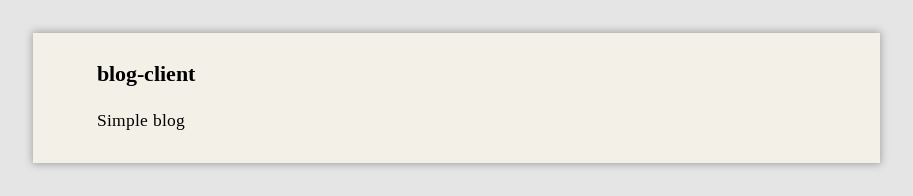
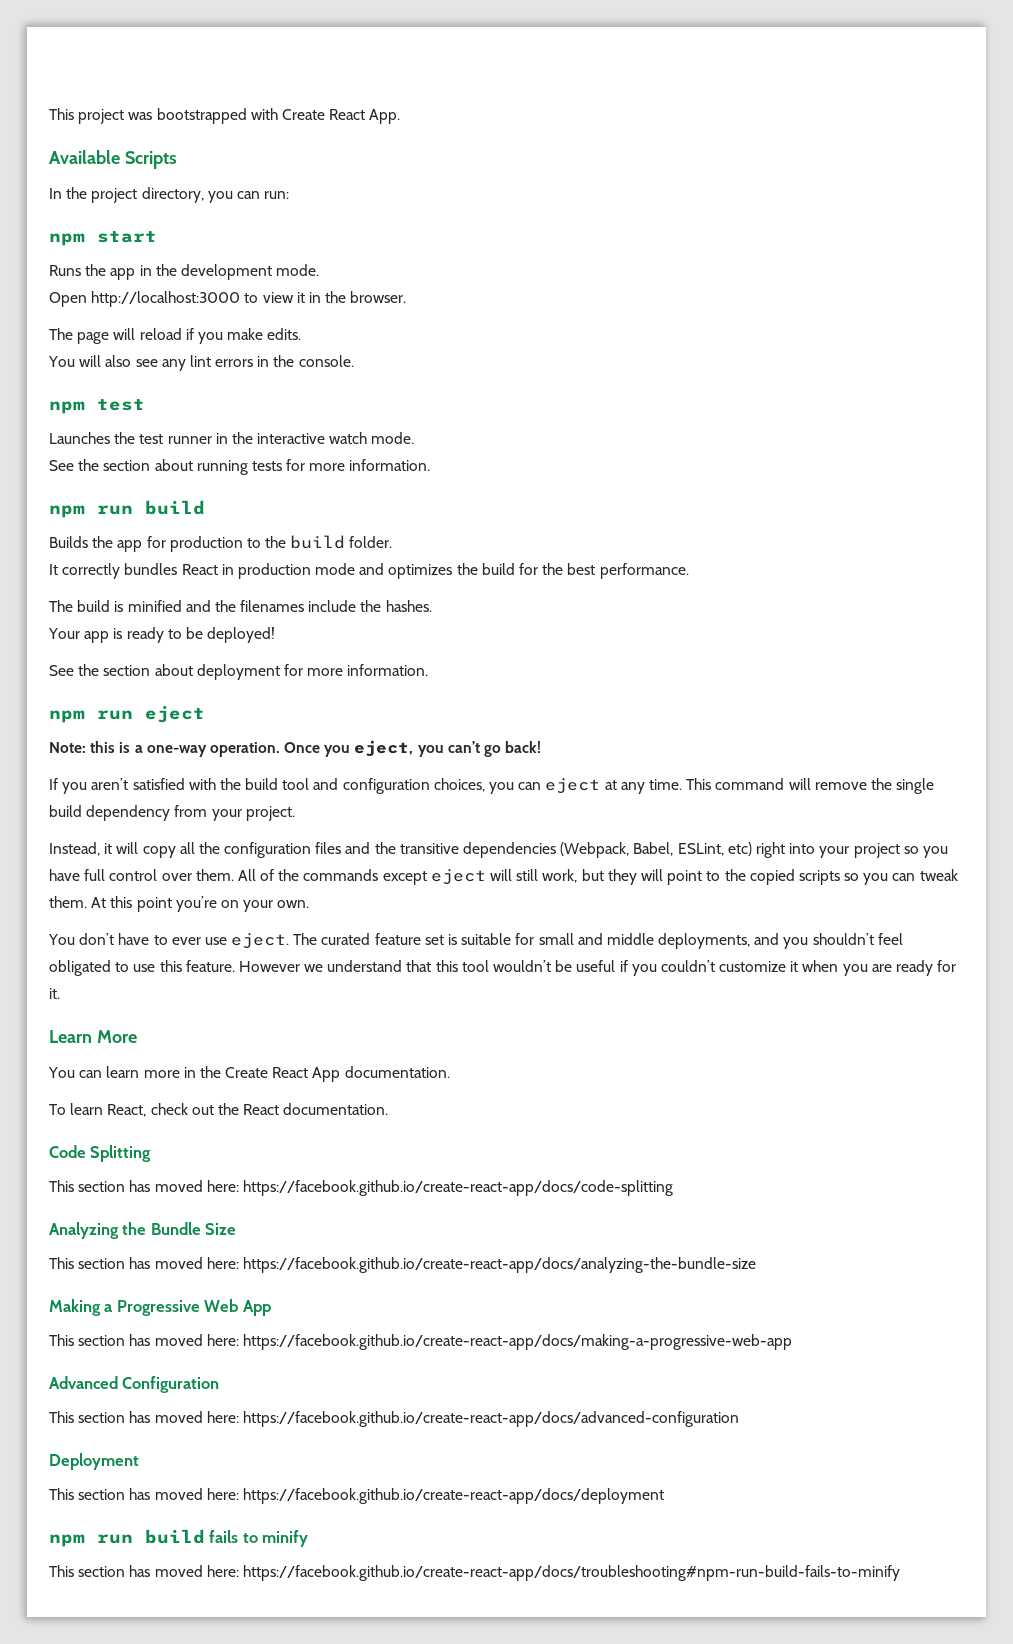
[97,66,196,86] [97,114,185,130] blog-client // Simple blog -> [49,108,401,124] [49,150,177,169] [49,187,290,203] [49,231,157,246] [49,264,320,280] [49,291,407,307] [49,328,302,344] [48,355,354,371] [49,399,145,414] [49,432,415,444] [49,459,431,475] [49,500,205,518] [49,535,393,552] [49,563,689,579] [49,600,432,612] [48,627,276,643] [49,664,429,680] [49,705,205,723] [49,740,542,757] [49,778,935,794] [49,805,295,821] [49,842,948,858] [49,869,958,885] [49,896,310,912] [48,933,903,949] [49,960,957,976] [49,988,60,999] [49,1030,137,1043] [48,1066,450,1082] [49,1103,389,1117] [49,1145,152,1162] [49,1180,673,1196] [49,1222,237,1239] [49,1257,756,1273] [49,1299,271,1316] [49,1334,792,1350] [49,1376,220,1393] [49,1411,739,1427] [49,1453,139,1470] [49,1488,664,1504] [49,1529,309,1547] [49,1565,900,1581] This project was bootstrapped with Create React App. // Available Scripts // In the project directory, you can run: // npm start // Runs the app in the development mode. // Open http://localhost:3000 to view it in the browser. // The page will reload if you make edits. // You will also see any lint errors in the console. // npm test // Launches the test runner in the interactive watch mode. // See the section about running tests for more information. // npm run build // Builds the app for production to the build folder. // It correctly bundles React in production mode and optimizes the build for the best performance. // The build is minified and the filenames include the hashes. // Your app is ready to be deployed! // See the section about deployment for more information. // npm run eject // Note: this is a one-way operation. Once you eject, you can’t go back! // If you aren’t satisfied with the build tool and configuration choices, you can eject at any time. This command will remove the single build dependency from your project. // Instead, it will copy all the configuration files and the transitive dependencies (Webpack, Babel, ESLint, etc) right into your project so you have full control over them. All of the commands except eject will still work, but they will point to the copied scripts so you can tweak them. At this point you’re on your own. // You don’t have to ever use eject. The curated feature set is suitable for small and middle deployments, and you shouldn’t feel obligated to use this feature. However we understand that this tool wouldn’t be useful if you couldn’t customize it when you are ready for it. // Learn More // You can learn more in the Create React App documentation. // To learn React, check out the React documentation. // Code Splitting // This section has moved here: https://facebook.github.io/create-react-app/docs/code-splitting // Analyzing the Bundle Size // This section has moved here: https://facebook.github.io/create-react-app/docs/analyzing-the-bundle-size // Making a Progressive Web App // This section has moved here: https://facebook.github.io/create-react-app/docs/making-a-progressive-web-app // Advanced Configuration // This section has moved here: https://facebook.github.io/create-react-app/docs/advanced-configuration // Deployment // This section has moved here: https://facebook.github.io/create-react-app/docs/deployment // npm run build fails to minify // This section has moved here: https://facebook.github.io/create-react-app/docs/troubleshooting#npm-run-build-fails-to-minify

